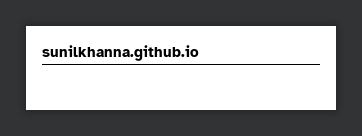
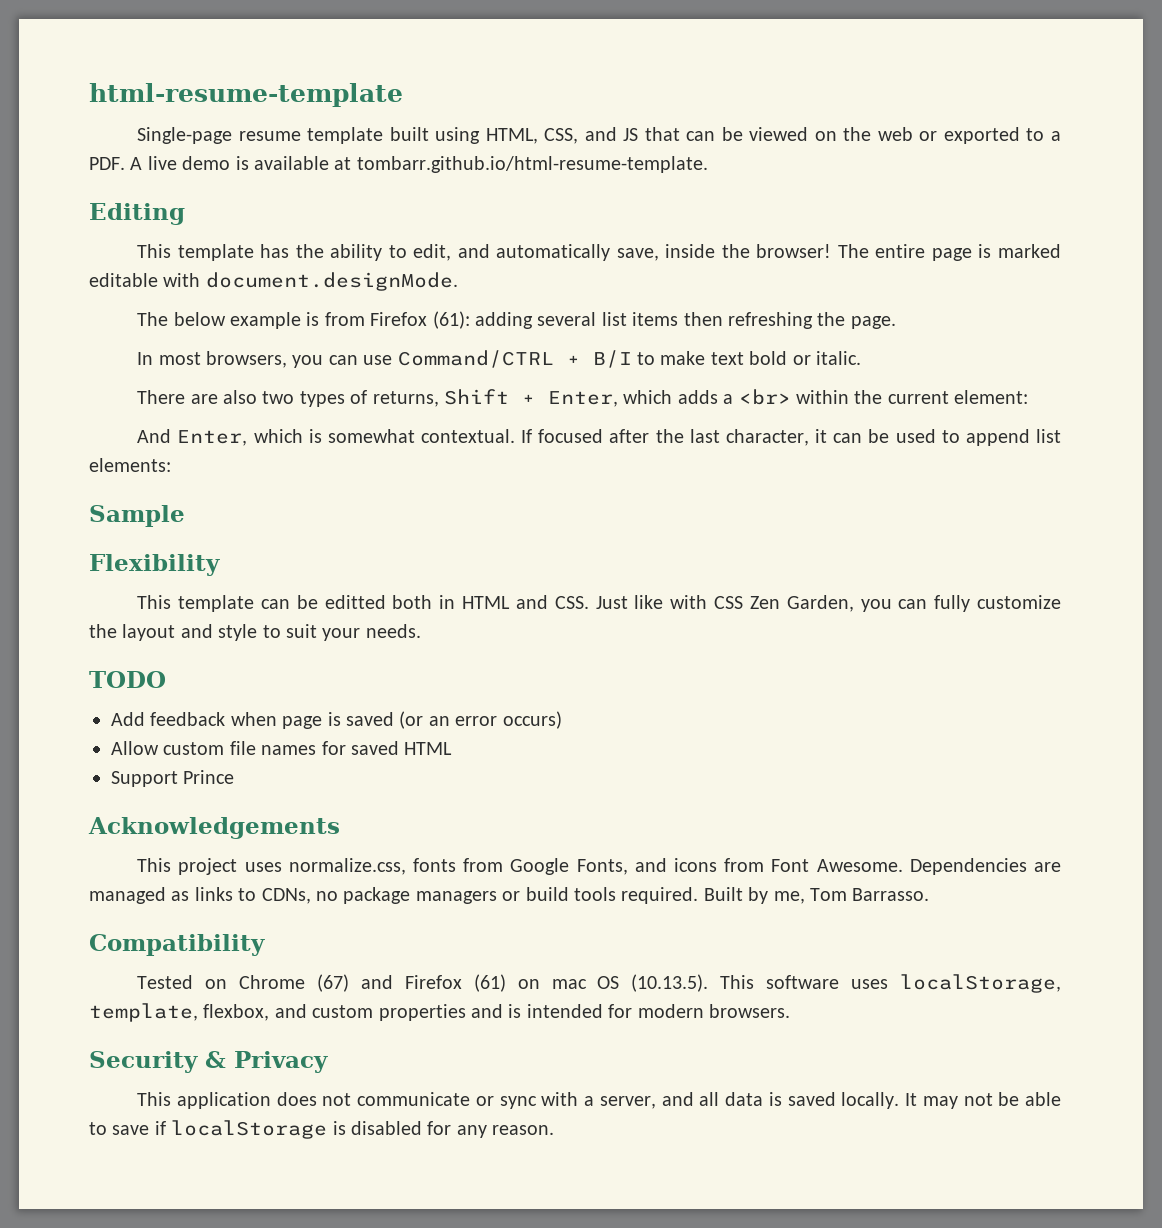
[42,45,199,61] sunilkhanna.github.io -> [89,83,403,107] [137,127,1061,144] [89,156,708,173] [89,203,185,225] [137,244,1061,261] [89,272,458,291] [137,311,896,329] [137,350,862,368] [137,389,1029,407] [137,429,1061,446] [89,458,171,472] [89,505,185,527] [89,554,220,576] [137,595,1062,612] [89,624,421,641] [89,671,166,688] [111,711,562,729] [111,741,453,755] [111,770,235,787] [88,817,340,839] [137,858,1061,875] [89,887,930,904] [89,934,265,956] [137,974,1061,993] [89,1003,790,1022] [89,1051,328,1073] [137,1092,1061,1109] [89,1120,555,1139] html-resume-template // Single-page resume template built using HTML, CSS, and JS that can be viewed on the web or exported to a PDF. A live demo is available at tombarr.github.io/html-resume-template. // Editing // This template has the ability to edit, and automatically save, inside the browser! The entire page is marked editable with document.designMode. // The below example is from Firefox (61): adding several list items then refreshing the page. // In most browsers, you can use Command/CTRL + B/I to make text bold or italic. // There are also two types of returns, Shift + Enter, which adds a <br> within the current element: // And Enter, which is somewhat contextual. If focused after the last character, it can be used to append list elements: // Sample // Flexibility // This template can be editted both in HTML and CSS. Just like with CSS Zen Garden, you can fully customize the layout and style to suit your needs. // TODO // Add feedback when page is saved (or an error occurs) // Allow custom file names for saved HTML // Support Prince // Acknowledgements // This project uses normalize.css, fonts from Google Fonts, and icons from Font Awesome. Dependencies are managed as links to CDNs, no package managers or build tools required. Built by me, Tom Barrasso. // Compatibility // Tested on Chrome (67) and Firefox (61) on mac OS (10.13.5). This software uses localStorage, template, flexbox, and custom properties and is intended for modern browsers. // Security & Privacy // This application does not communicate or sync with a server, and all data is saved locally. It may not be able to save if localStorage is disabled for any reason.

